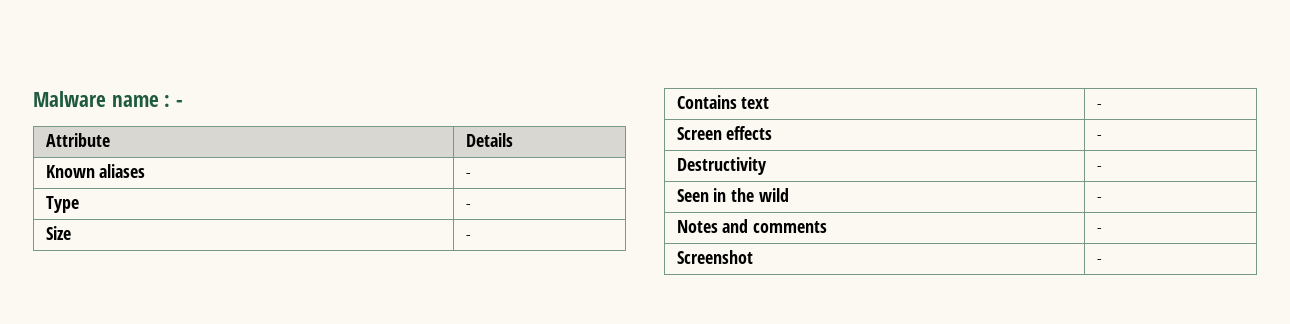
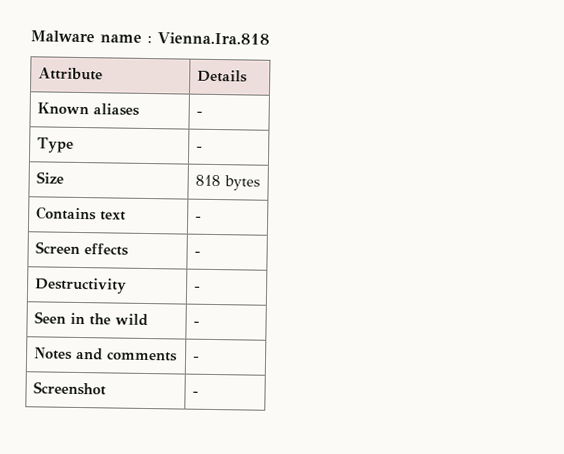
[176,100,184,107] - -> [157,32,270,45] Vienna.Ira.818
[465,235,471,240] - -> [194,174,260,191] 818 bytes

